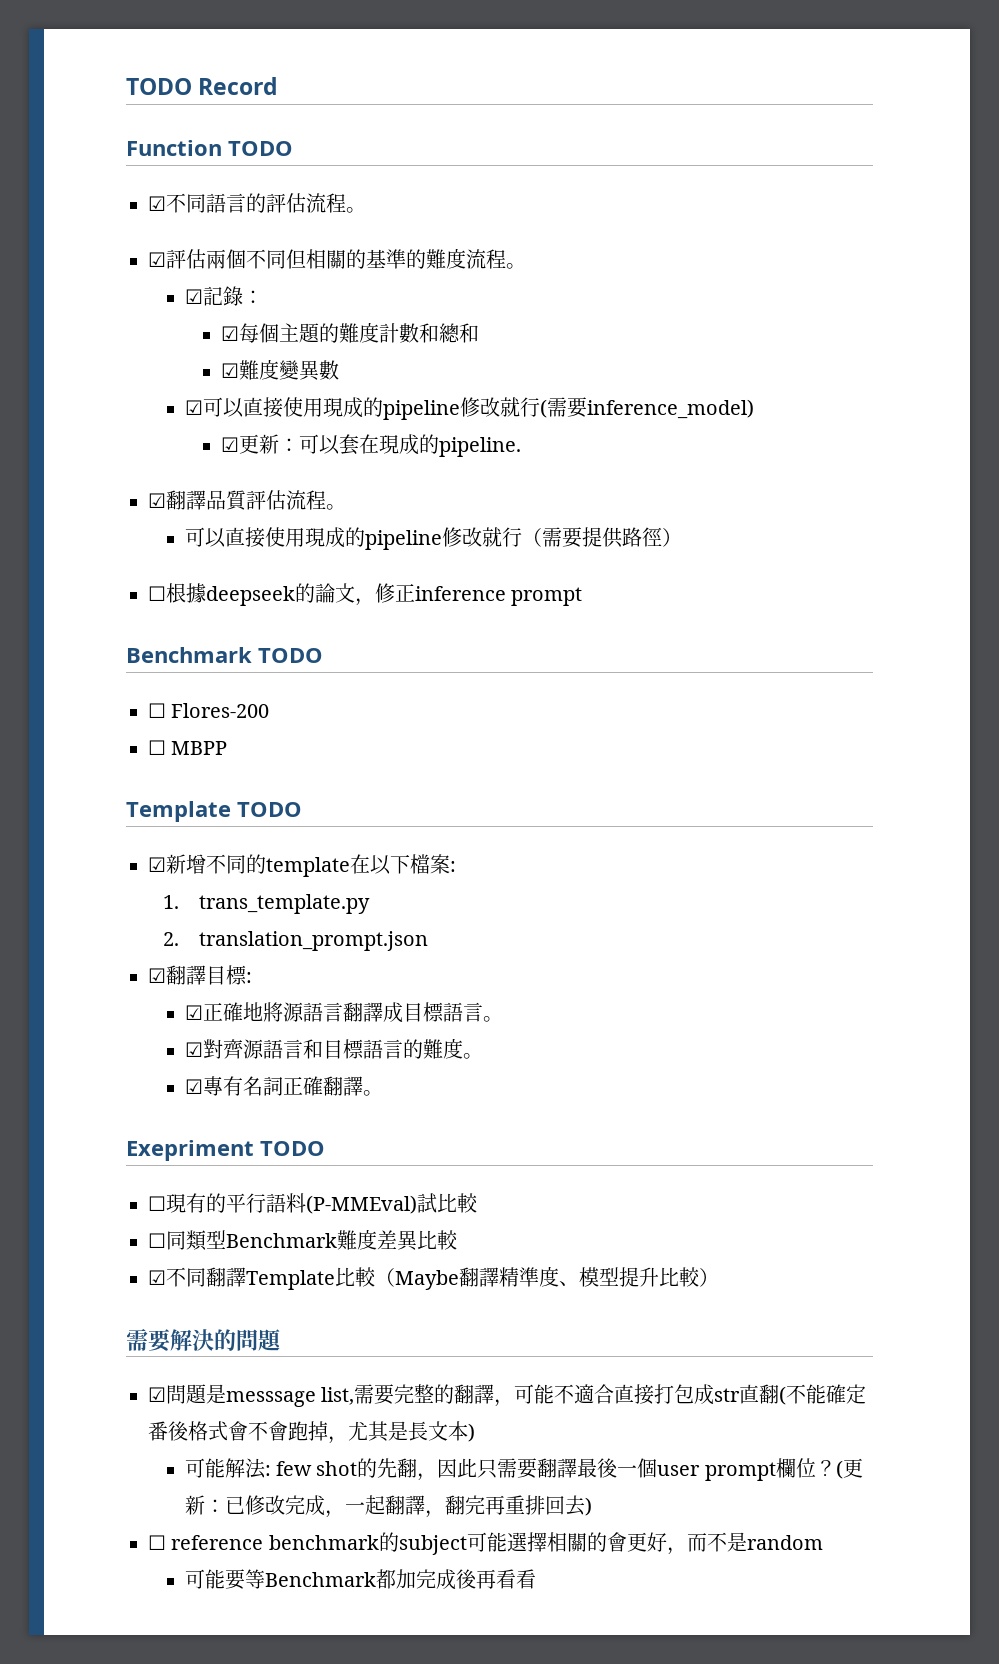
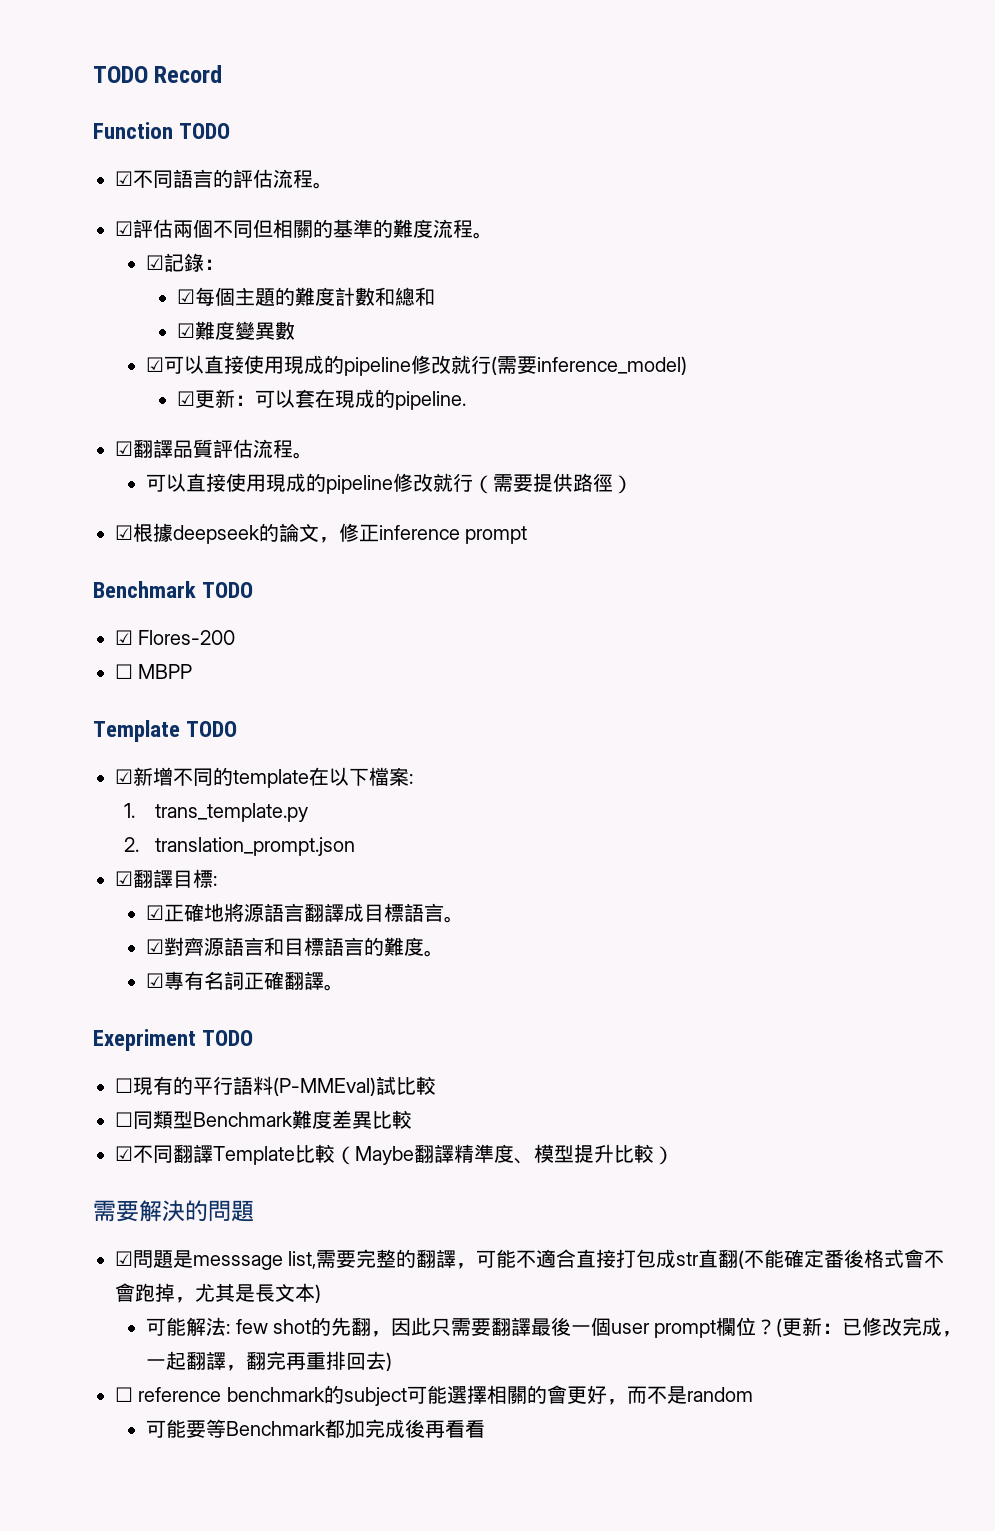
[148,586,166,601] ☐ -> [115,525,133,540] ☑
[148,703,166,718] ☐ -> [115,630,133,645] ☑

